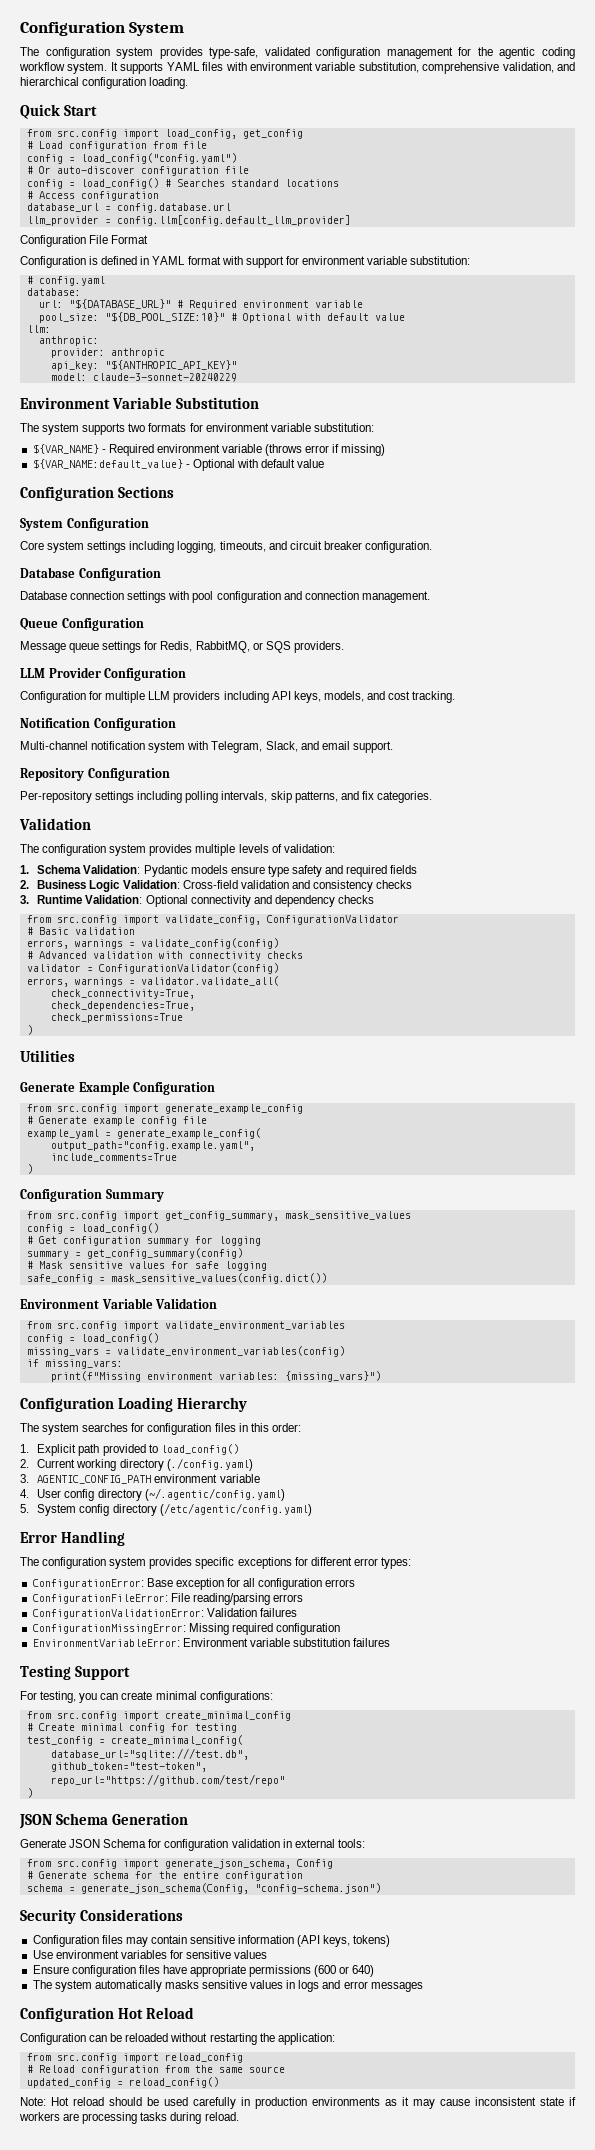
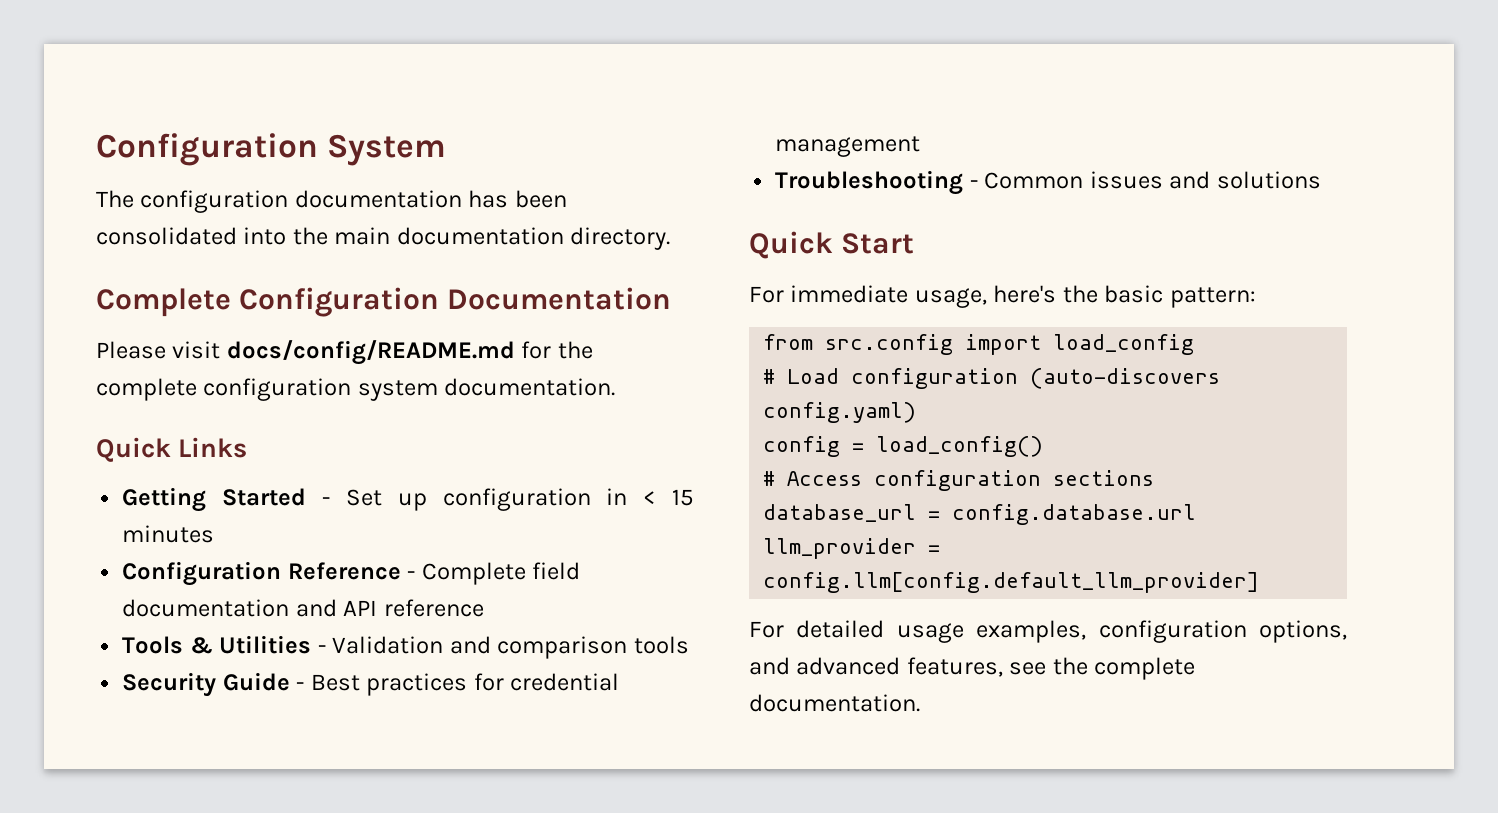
[116,47,575,59] [19,62,575,74] [20,77,189,89] [20,104,97,119] [26,129,303,139] system provides type-safe, validated configuration management for the agentic coding workflow system. It supports YAML files with environment variable substitution, comprehensive validation, and hierarchical configuration loading. // Quick Start // from src.config import load_config, get_config -> [294,190,567,208] [96,227,671,250] [96,287,672,317] [96,340,593,365] [96,378,616,401] [96,437,248,462] [122,487,694,512] [122,525,215,543] [122,561,581,586] [122,599,484,617] [122,635,689,659] [122,672,620,697] [775,136,921,157] [775,170,1321,195] [749,231,915,259] [749,285,1256,308] [763,334,1195,355] documentation has been consolidated into the main documentation directory. // Complete Configuration Documentation // Please visit docs/config/README.md for the complete configuration system documentation. // Quick Links // Getting Started - Set up configuration in < 15 minutes // Configuration Reference - Complete field documentation and API reference // Tools & Utilities - Validation and comparison tools // Security Guide - Best practices for credential management // Troubleshooting - Common issues and solutions // Quick Start // For immediate usage, here's the basic pattern: // from src.config import load_config
[152,141,207,149] [26,153,237,164] [26,166,249,176] [26,178,339,189] from file // config = load_config("config.yaml") // # Or auto-discover configuration file // config = load_config() # Searches standard locations -> [1030,368,1221,389] [763,402,917,423] [763,436,1044,457] (auto-discovers config.yaml) // config = load_config()
(159, 196) none -> [1053,470,1155,486] sections
[20,235,149,247] [20,256,471,268] [26,276,105,286] [26,288,81,296] [38,299,363,310] [38,312,405,323] [26,325,51,333] [38,336,99,346] [50,348,165,358] [50,360,237,371] [50,373,237,382] [20,397,259,409] [20,423,374,435] [32,444,386,456] [32,459,325,471] [20,486,174,501] [20,518,149,531] [20,541,432,553] [20,567,161,581] [20,591,430,603] [20,618,144,631] [20,641,344,653] [20,667,187,681] [20,691,456,703] [20,718,176,731] [20,741,393,753] [20,768,170,781] [20,791,432,803] [19,818,91,830] [20,844,335,856] [20,865,418,877] [20,880,413,892] [20,895,375,907] [26,915,399,925] [26,927,135,935] [26,938,279,949] [26,951,303,961] [26,963,279,974] [26,976,279,987] [50,989,195,999] [50,1001,195,1011] [50,1013,183,1023] [26,1025,33,1035] [20,1050,75,1062] [20,1081,216,1095] [26,1104,303,1114] [26,1116,207,1126] [26,1128,261,1139] [50,1141,255,1151] [50,1153,177,1162] [26,1164,33,1174] [20,1189,164,1202] [26,1211,411,1221] [26,1223,159,1234] [26,1236,261,1246] [26,1248,243,1259] [26,1261,267,1271] [26,1273,327,1284] [20,1298,218,1309] [26,1321,345,1331] [26,1333,159,1344] [26,1346,345,1357] [26,1359,123,1369] [50,1371,381,1382] [20,1397,247,1412] [20,1423,301,1435] [20,1444,239,1456] [20,1458,253,1471] [20,1474,260,1484] [20,1488,285,1501] [20,1503,312,1516] [20,1531,125,1546] [20,1557,411,1569] [32,1578,356,1590] [32,1593,303,1605] [32,1608,297,1619] [32,1623,340,1635] [32,1638,391,1647] [20,1665,130,1680] [20,1691,273,1703] [26,1711,291,1721] [26,1723,237,1733] [26,1735,243,1746] [50,1748,249,1760] [50,1762,207,1772] [50,1774,285,1786] [26,1788,33,1798] [19,1813,188,1829] [20,1839,365,1851] [26,1859,333,1869] [26,1871,303,1881] [26,1883,381,1894] [20,1909,183,1924] [32,1935,391,1947] [32,1950,268,1959] [32,1965,375,1977] [32,1980,423,1992] [20,2007,194,2022] [20,2033,335,2045] [26,2053,243,2063] [26,2065,285,2075] [26,2077,219,2088] [20,2097,576,2109] [19,2112,239,2124] Configuration File Format // Configuration is defined in YAML format with support for environment variable substitution: // # config.yaml // database: // url: "${DATABASE_URL}" # Required environment variable // pool_size: "${DB_POOL_SIZE:10}" # Optional with default value // llm: // anthropic: // provider: anthropic // api_key: "${ANTHROPIC_API_KEY}" // model: claude-3-sonnet-20240229 // Environment Variable Substitution // The system supports two formats for environment variable substitution: // ${VAR_NAME} - Required environment variable (throws error if missing) // ${VAR_NAME:default_value} - Optional with default value // Configuration Sections // System Configuration // Core system settings including logging, timeouts, and circuit breaker configuration. // Database Configuration // Database connection settings with pool configuration and connection management. // Queue Configuration // Message queue settings for Redis, RabbitMQ, or SQS providers. // LLM Provider Configuration // Configuration for multiple LLM providers including API keys, models, and cost tracking. // Notification Configuration // Multi-channel notification system with Telegram, Slack, and email support. // Repository Configuration // Per-repository settings including polling intervals, skip patterns, and fix categories. // Validation // The configuration system provides multiple levels of validation: // 1. Schema Validation: Pydantic models ensure type safety and required fields // 2. Business Logic Validation: Cross-field validation and consistency checks // 3. Runtime Validation: Optional connectivity and dependency checks // from src.config import validate_config, ConfigurationValidator // # Basic validation // errors, warnings = validate_config(config) // # Advanced validation with connectivity checks // validator = ConfigurationValidator(config) // errors, warnings = validator.validate_all( // check_connectivity=True, // check_dependencies=True, // check_permissions=True // ) // Utilities // Generate Example Configuration // from src.config import generate_example_config // # Generate example config file // example_yaml = generate_example_config( // output_path="config.example.yaml", // include_comments=True // ) // Configuration Summary // from src.config import get_config_summary, mask_sensitive_values // config = load_config() // # Get configuration summary for logging // summary = get_config_summary(config) // # Mask sensitive values for safe logging // safe_config = mask_sensitive_values(config.dict()) // Environment Variable Validation // from src.config import validate_environment_variables // config = load_config() // missing_vars = validate_environment_variables(config) // if missing_vars: // print(f"Missing environment variables: {missing_vars}") // Configuration Loading Hierarchy // The system searches for configuration files in this order: // 1. Explicit path provided to load_config() // 2. Current working directory (./config.yaml) // 3. AGENTIC_CONFIG_PATH environment variable // 4. User config directory (~/.agentic/config.yaml) // 5. System config directory (/etc/agentic/config.yaml) // Error Handling // The configuration system provides specific exceptions for different error types: // ConfigurationError: Base exception for all configuration errors // ConfigurationFileError: File reading/parsing errors // ConfigurationValidationError: Validation failures // ConfigurationMissingError: Missing required configuration // EnvironmentVariableError: Environment variable substitution failures // Testing Support // For testing, you can create minimal configurations: // from src.config import create_minimal_config // # Create minimal config for testing // test_config = create_minimal_config( // database_url="sqlite:///test.db", // github_token="test-token", // repo_url="https://github.com/test/repo" // ) // JSON Schema Generation // Generate JSON Schema for configuration validation in external tools: // from src.config import generate_json_schema, Config // # Generate schema for the entire configuration // schema = generate_json_schema(Config, "config-schema.json") // Security Considerations // Configuration files may contain sensitive information (API keys, tokens) // Use environment variables for sensitive values // Ensure configuration files have appropriate permissions (600 or 640) // The system automatically masks sensitive values in logs and error messages // Configuration Hot Reload // Configuration can be reloaded without restarting the application: // from src.config import reload_config // # Reload configuration from the same source // updated_config = reload_config() // Note: Hot reload should be used carefully in production environments as it may cause inconsistent state if workers are processing tasks during reload. -> [749,620,1347,643] [749,657,1196,680] [749,694,920,712] For detailed usage examples, configuration options, and advanced features, see the complete documentation.

